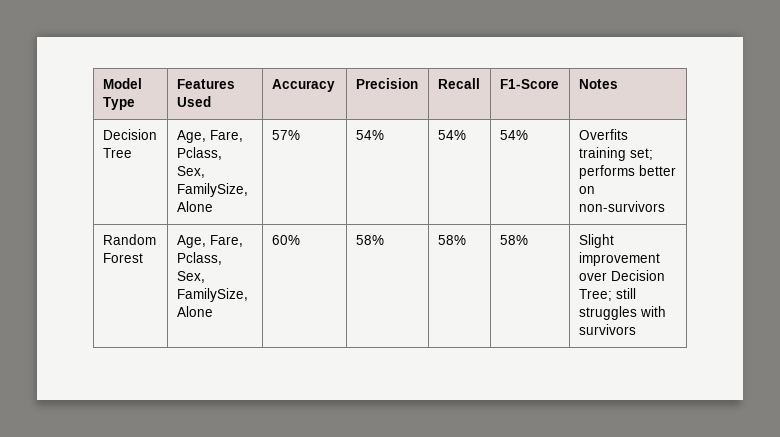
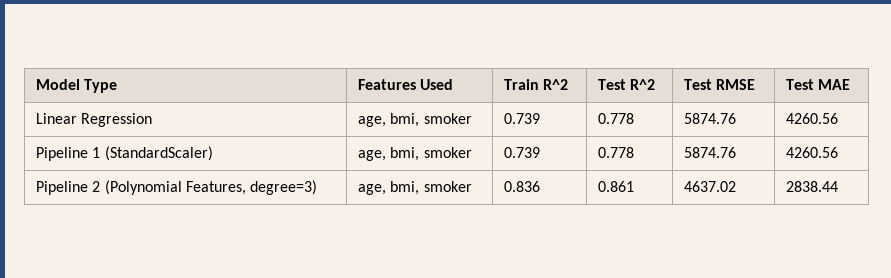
[271,79,335,92] [355,78,418,89] [437,78,480,89] [499,79,559,89] [578,79,618,89] [102,129,157,140] [102,148,132,158] [176,130,243,143] [176,147,222,160] [176,166,205,178] [176,183,248,197] [176,201,213,212] [271,130,300,140] [355,130,384,140] [437,130,466,140] [499,130,528,140] [578,129,628,140] [578,147,653,161] [578,165,676,179] [578,186,595,194] [578,201,665,212] [102,234,156,245] [102,253,143,263] [176,235,243,248] [176,252,222,265] [176,271,205,283] [176,288,248,302] [176,306,213,317] [271,235,300,245] [355,235,384,245] [437,235,466,245] [499,235,528,245] [578,234,614,248] [578,252,660,266] [578,270,665,281] [578,288,636,301] [578,306,666,320] [578,324,636,335] Accuracy | Precision | Recall | F1-Score | Notes // Decision Tree | Age, Fare, Pclass, Sex, FamilySize, Alone | 57% | 54% | 54% | 54% | Overfits training set; performs better on non-survivors // Random Forest | Age, Fare, Pclass, Sex, FamilySize, Alone | 60% | 58% | 58% | 58% | Slight improvement over Decision Tree; still struggles with survivors -> [504,79,569,90] [598,79,656,90] [684,79,756,90] [786,79,851,90] [36,113,153,127] [358,113,472,127] [504,113,541,124] [598,113,635,124] [684,113,737,124] [786,113,839,124] [36,146,213,161] [358,147,472,161] [504,147,541,158] [598,147,635,158] [684,147,737,158] [786,147,839,158] [36,180,317,195] [358,181,472,195] [504,181,541,192] [598,181,635,192] [684,181,737,192] [786,181,839,192] Train R^2 | Test R^2 | Test RMSE | Test MAE // Linear Regression | age, bmi, smoker | 0.739 | 0.778 | 5874.76 | 4260.56 // Pipeline 1 (StandardScaler) | age, bmi, smoker | 0.739 | 0.778 | 5874.76 | 4260.56 // Pipeline 2 (Polynomial Features, degree=3) | age, bmi, smoker | 0.836 | 0.861 | 4637.02 | 2838.44

